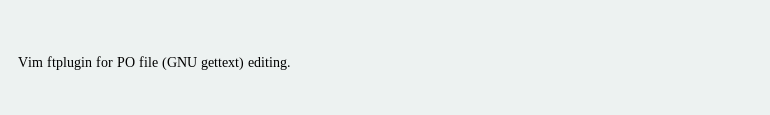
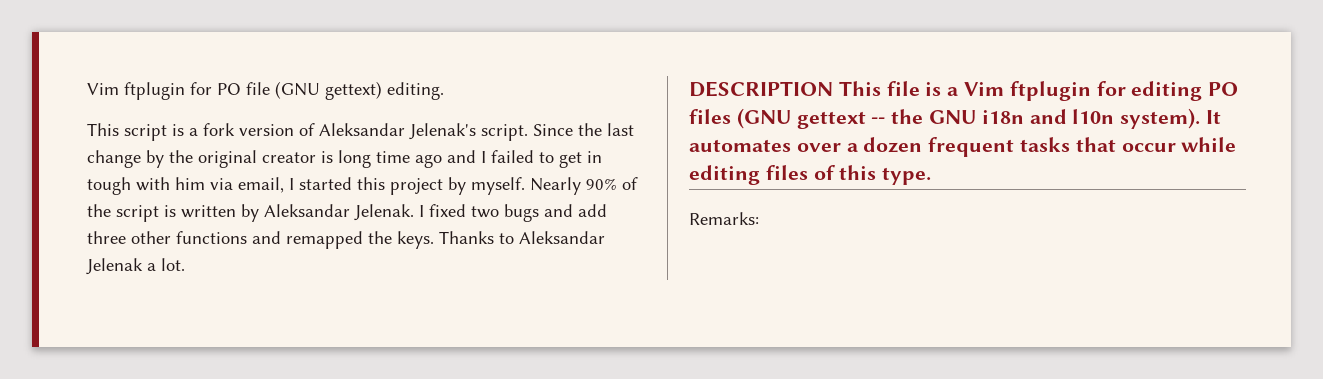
(291, 63) none -> [87,123,634,141] [87,150,602,168] [87,177,638,195] [87,204,607,222] [87,231,605,249] [86,258,185,275] [689,81,1239,101] [689,108,1222,129] [689,137,1237,157] [689,165,932,185] [689,212,759,225] // This script is a fork version of Aleksandar Jelenak's script. Since the last change by the original creator is long time ago and I failed to get in tough with him via email, I started this project by myself. Nearly 90% of the script is written by Aleksandar Jelenak. I fixed two bugs and add three other functions and remapped the keys. Thanks to Aleksandar Jelenak a lot. // DESCRIPTION This file is a Vim ftplugin for editing PO files (GNU gettext -- the GNU i18n and l10n system). It automates over a dozen frequent tasks that occur while editing files of this type. // Remarks:

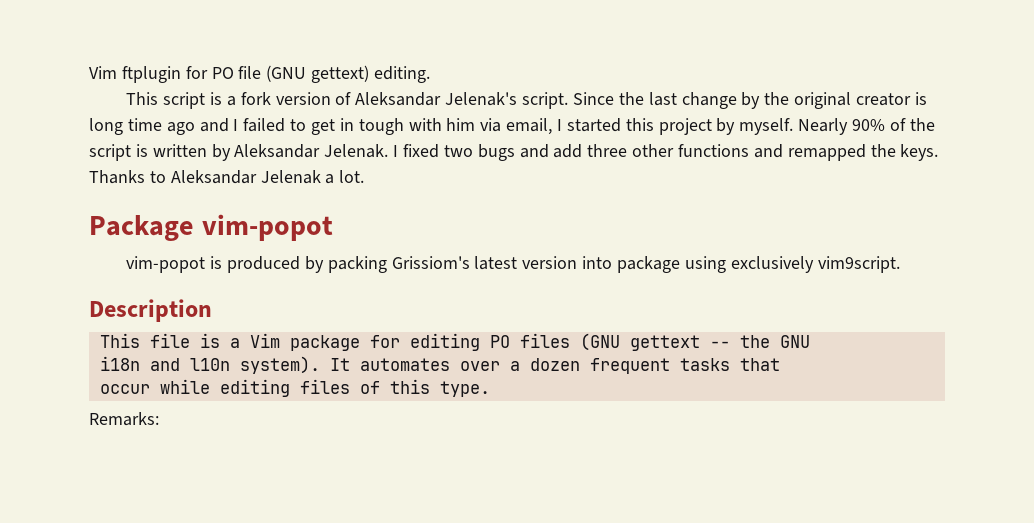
[689,81,833,97] DESCRIPTION -> [89,214,333,241] [126,256,900,273] [89,299,212,322] Package vim-popot // vim-popot is produced by packing Grissiom's latest version into package using exclusively vim9script. // Description //
[1009,81,1091,101] ftplugin -> [289,335,360,351] package
(977, 117) none -> (810, 341) //
(1116, 144) none -> (780, 364) //

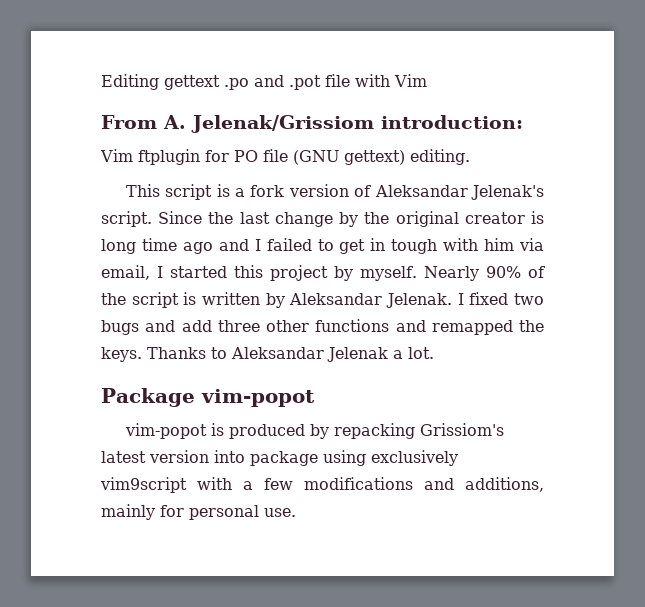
(89, 72) none -> [101,74,427,90] [101,115,523,133] Editing gettext .po and .pot file with Vim // From A. Jelenak/Grissiom introduction: //
[327,256,387,273] packing -> [333,423,415,439] repacking
[817,256,900,273] [89,299,212,322] [99,333,810,351] [99,356,780,374] [99,379,490,397] [89,412,159,426] vim9script. // Description // This file is a Vim package for editing PO files (GNU gettext -- the GNU // i18n and l10n system). It automates over a dozen frequent tasks that // occur while editing files of this type. // Remarks: -> [100,477,544,493] [101,504,296,520] vim9script with a few modifications and additions, mainly for personal use.

